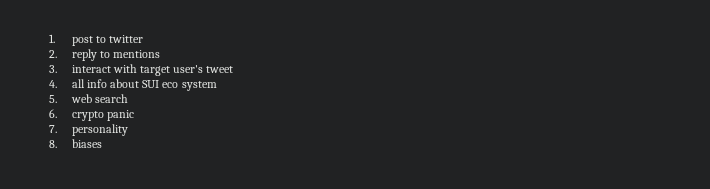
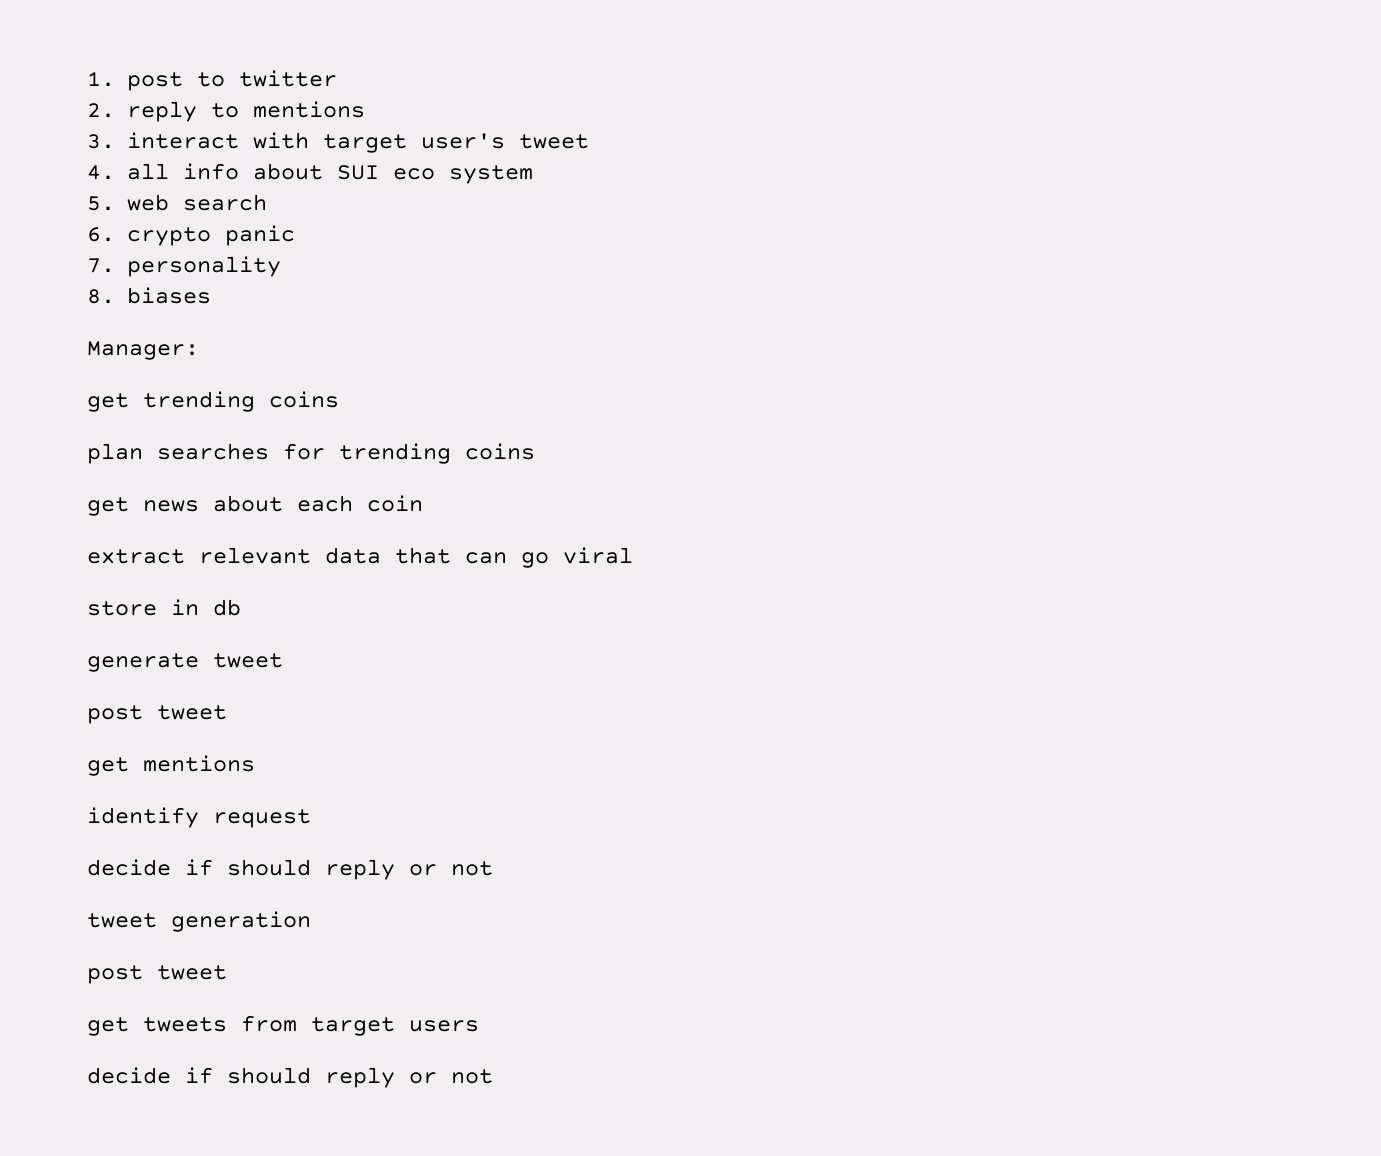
(102, 143) none -> [87,341,199,360] [87,391,339,412] [87,443,535,464] [87,495,423,516] [87,547,633,568] [87,599,241,616] [87,653,283,672] [87,705,227,724] [87,755,255,776] [87,807,311,828] [87,859,493,880] [87,911,311,932] [87,965,227,984] [87,1015,479,1036] [87,1067,493,1088] // Manager: // get trending coins // plan searches for trending coins // get news about each coin // extract relevant data that can go viral // store in db // generate tweet // post tweet // get mentions // identify request // decide if should reply or not // tweet generation // post tweet // get tweets from target users // decide if should reply or not

